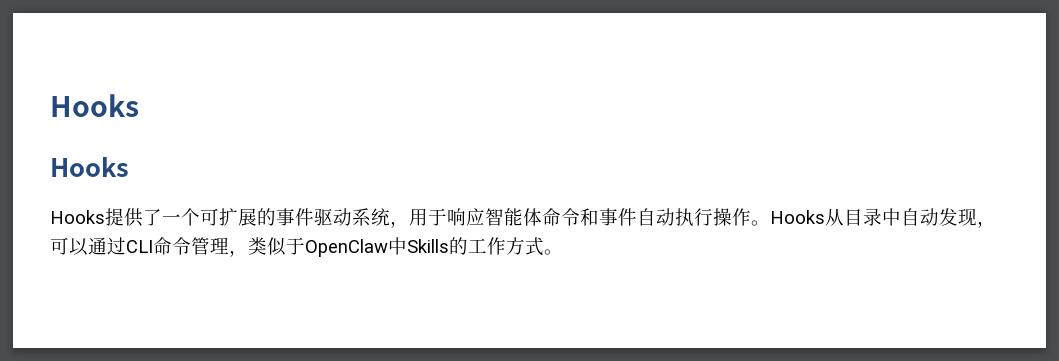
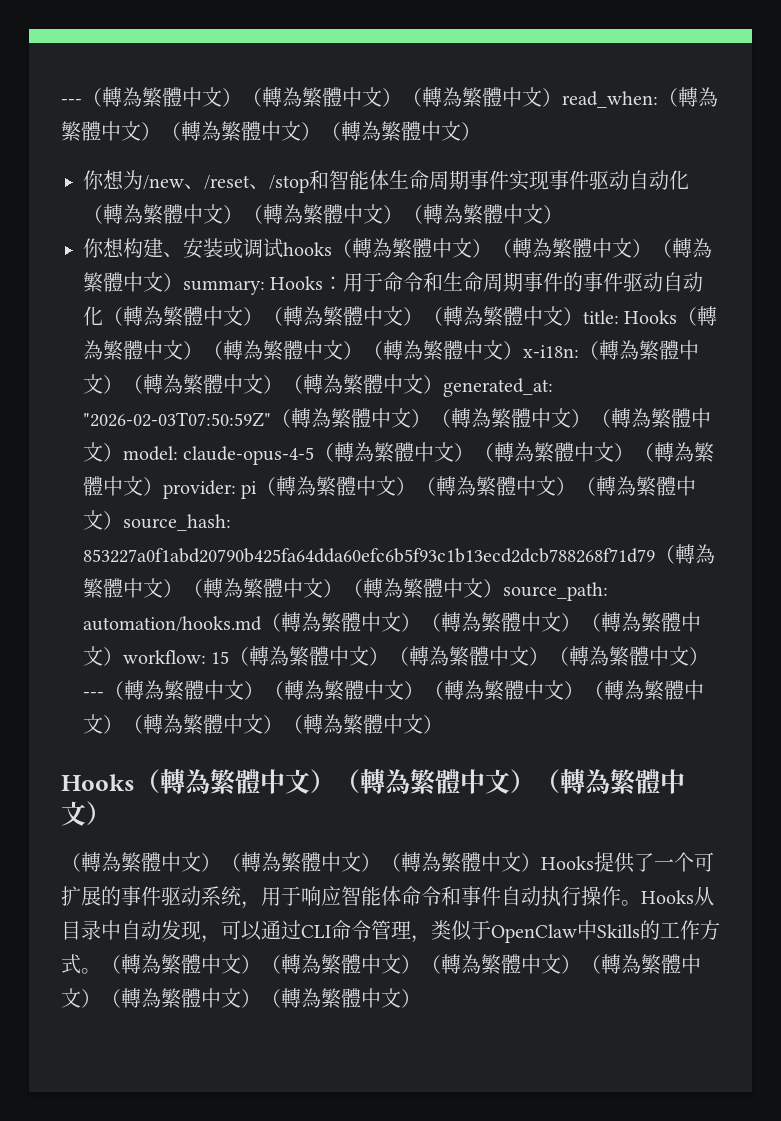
[50,94,139,117] [50,156,129,177] Hooks // Hooks // -> [61,87,718,108] [61,121,481,141] [83,170,689,193] [83,204,563,224] [83,238,712,259] [83,272,704,295] [83,306,718,326] [83,340,699,360] [83,374,553,397] [83,408,711,428] [83,442,715,465] [83,476,697,499] [83,510,231,531] [83,544,715,564] [83,578,608,601] [83,612,701,632] [83,646,710,666] [83,680,704,700] [83,714,443,734] [61,769,685,795] [61,801,111,826] [61,852,541,872] ---（轉為繁體中文）（轉為繁體中文）（轉為繁體中文）read_when:（轉為繁體中文）（轉為繁體中文）（轉為繁體中文） // 你想为/new、/reset、/stop和智能体生命周期事件实现事件驱动自动化（轉為繁體中文）（轉為繁體中文）（轉為繁體中文） // 你想构建、安装或调试hooks（轉為繁體中文）（轉為繁體中文）（轉為繁體中文）summary: Hooks：用于命令和生命周期事件的事件驱动自动化（轉為繁體中文）（轉為繁體中文）（轉為繁體中文）title: Hooks（轉為繁體中文）（轉為繁體中文）（轉為繁體中文）x-i18n:（轉為繁體中文）（轉為繁體中文）（轉為繁體中文）generated_at: "2026-02-03T07:50:59Z"（轉為繁體中文）（轉為繁體中文）（轉為繁體中文）model: claude-opus-4-5（轉為繁體中文）（轉為繁體中文）（轉為繁體中文）provider: pi（轉為繁體中文）（轉為繁體中文）（轉為繁體中文）source_hash: 853227a0f1abd20790b425fa64dda60efc6b5f93c1b13ecd2dcb788268f71d79（轉為繁體中文）（轉為繁體中文）（轉為繁體中文）source_path: automation/hooks.md（轉為繁體中文）（轉為繁體中文）（轉為繁體中文）workflow: 15（轉為繁體中文）（轉為繁體中文）（轉為繁體中文）---（轉為繁體中文）（轉為繁體中文）（轉為繁體中文）（轉為繁體中文）（轉為繁體中文）（轉為繁體中文） // Hooks（轉為繁體中文）（轉為繁體中文）（轉為繁體中文） // （轉為繁體中文）（轉為繁體中文）（轉為繁體中文）
(563, 252) none -> [101,954,701,974] [61,988,421,1008] （轉為繁體中文）（轉為繁體中文）（轉為繁體中文）（轉為繁體中文）（轉為繁體中文）（轉為繁體中文）

